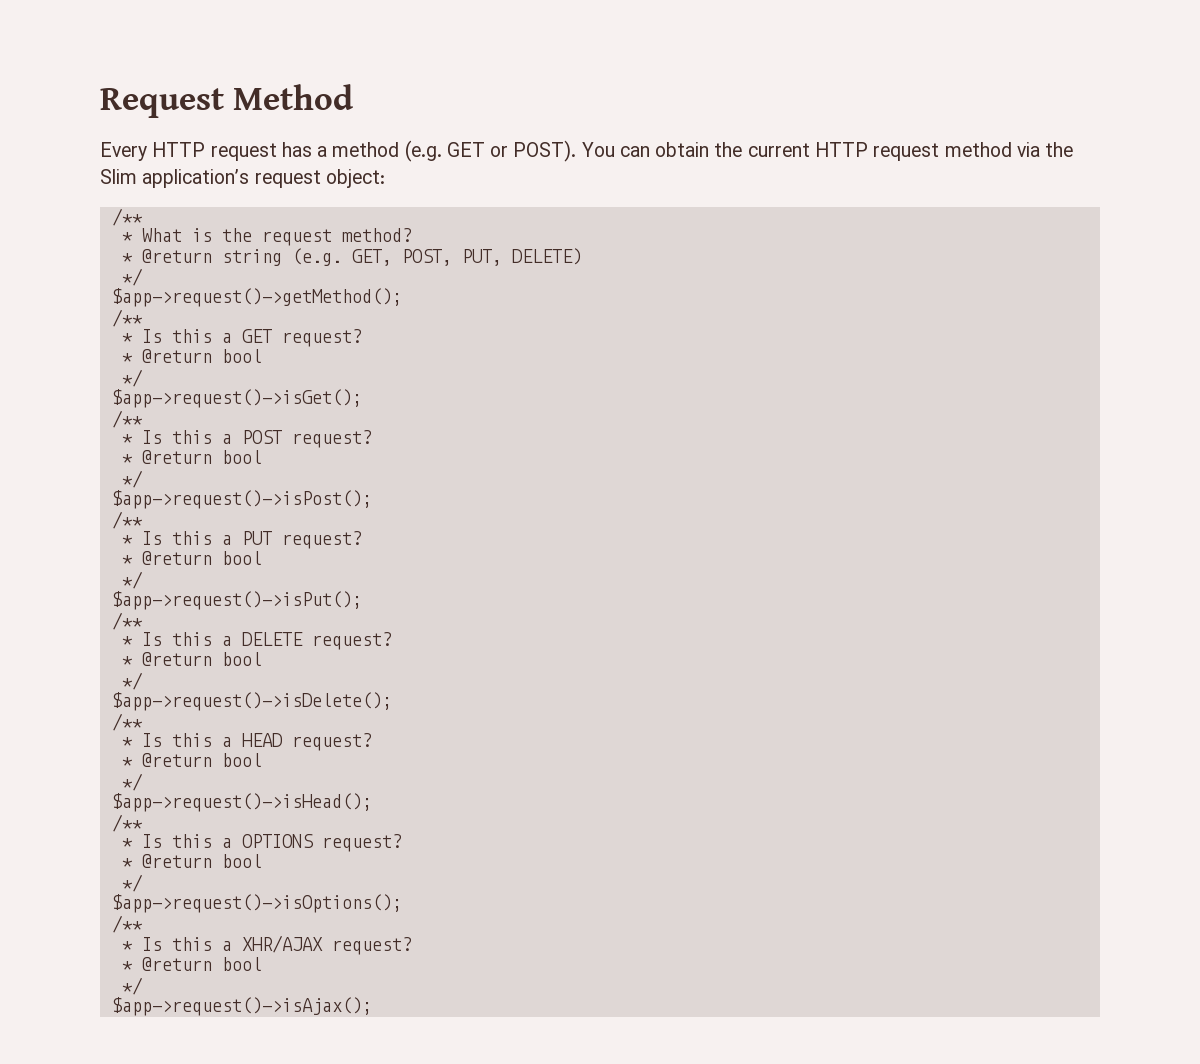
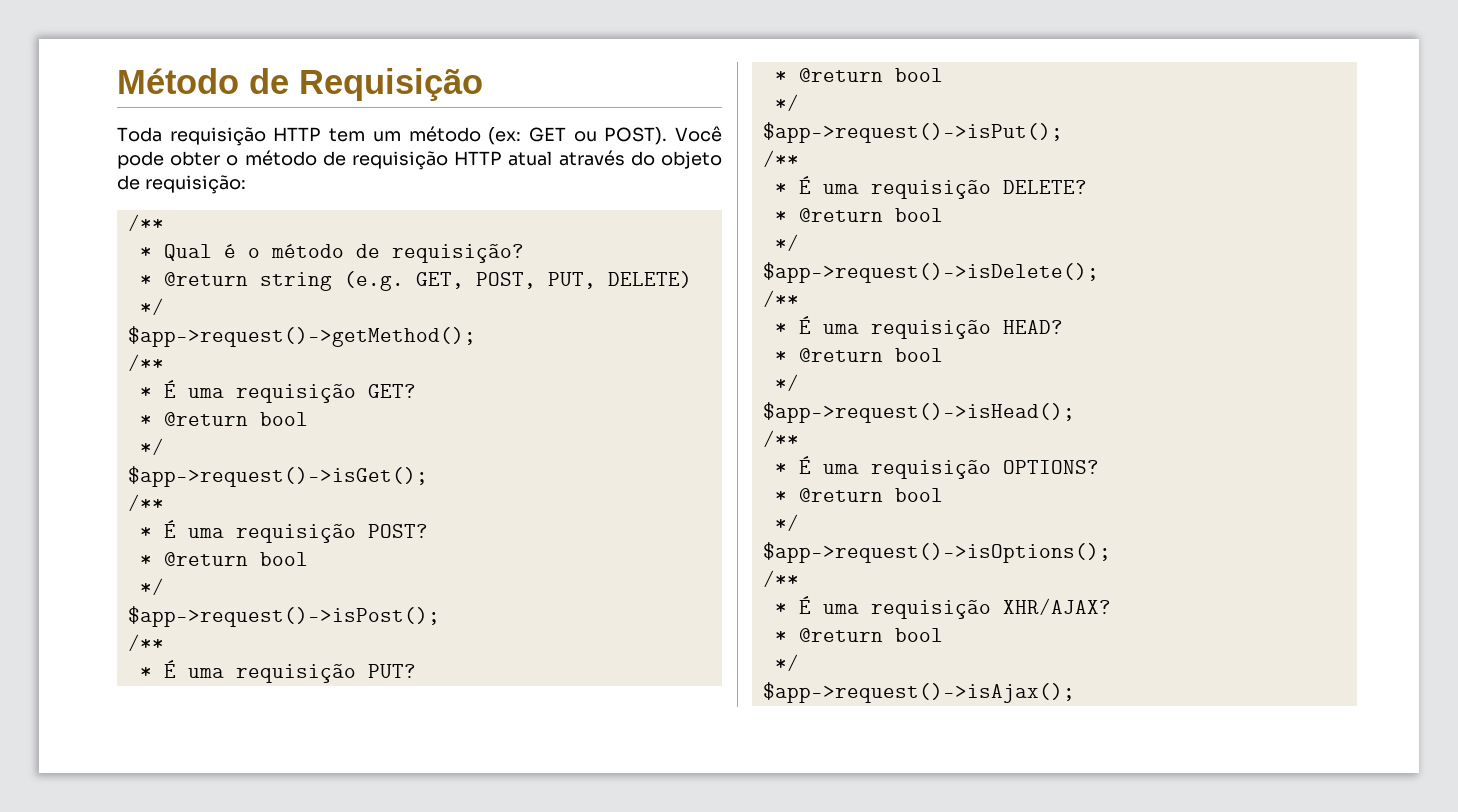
[100,84,355,118] [100,140,1074,162] [100,169,385,188] [111,208,143,226] [121,228,412,246] Request Method // Every HTTP request has a method (e.g. GET or POST). You can obtain the current HTTP request method via the Slim application’s request object: // /** // * What is the request method? -> [117,68,483,101] [117,126,722,146] [117,150,722,170] [117,175,246,194] [127,214,164,231] [139,244,524,263] Método de Requisição // Toda requisição HTTP tem um método (ex: GET ou POST). Você pode obter o método de requisição HTTP atual através do objeto de requisição: // /** // * Qual é o método de requisição?
[141,329,362,347] Is this a GET request? -> [163,380,416,403] É uma requisição GET?
[141,430,372,448] Is this a POST request? -> [163,520,428,543] É uma requisição POST?
[141,531,362,549] Is this a PUT request? -> [163,660,416,683] É uma requisição PUT?
[141,632,392,650] Is this a DELETE request? -> [798,176,1087,199] É uma requisição DELETE?
[141,733,372,751] Is this a HEAD request? -> [798,316,1063,339] É uma requisição HEAD?
[141,834,402,852] Is this a OPTIONS request? -> [798,456,1099,479] É uma requisição OPTIONS?
[141,935,412,955] Is this a XHR/AJAX request? -> [798,596,1111,619] É uma requisição XHR/AJAX?

